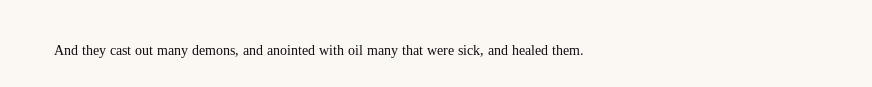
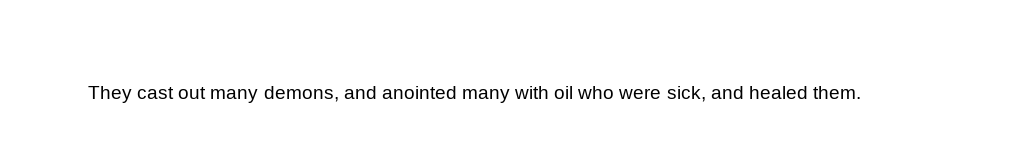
[54,45,106,58] And they -> [88,86,132,103] They
(315, 50) none -> [461,89,510,103] many
[367,45,423,58] many that -> [577,86,615,99] who

